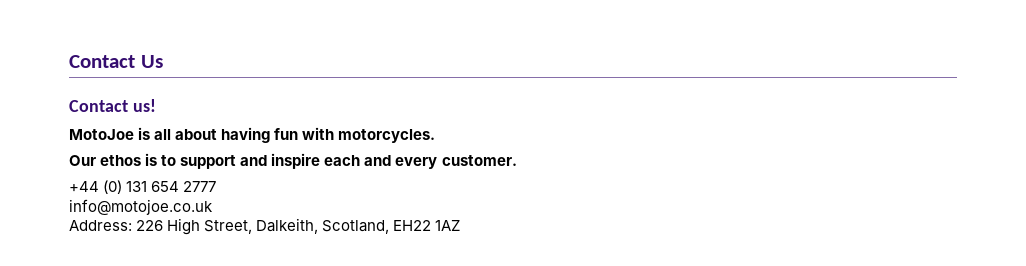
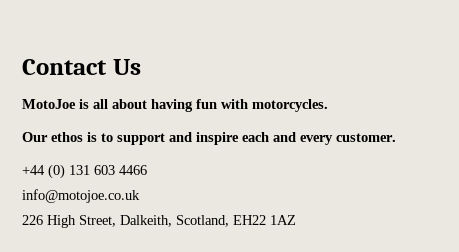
[69,99,156,112] // Contact us! -> (141, 67) none
[151,181,217,192] 654 2777 -> [94,165,147,175] 603 4466
[69,220,132,231] Address: -> (140, 196) none

